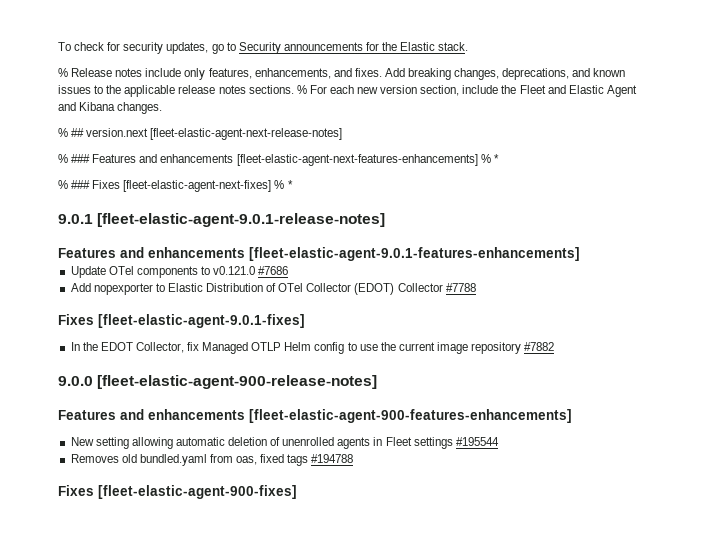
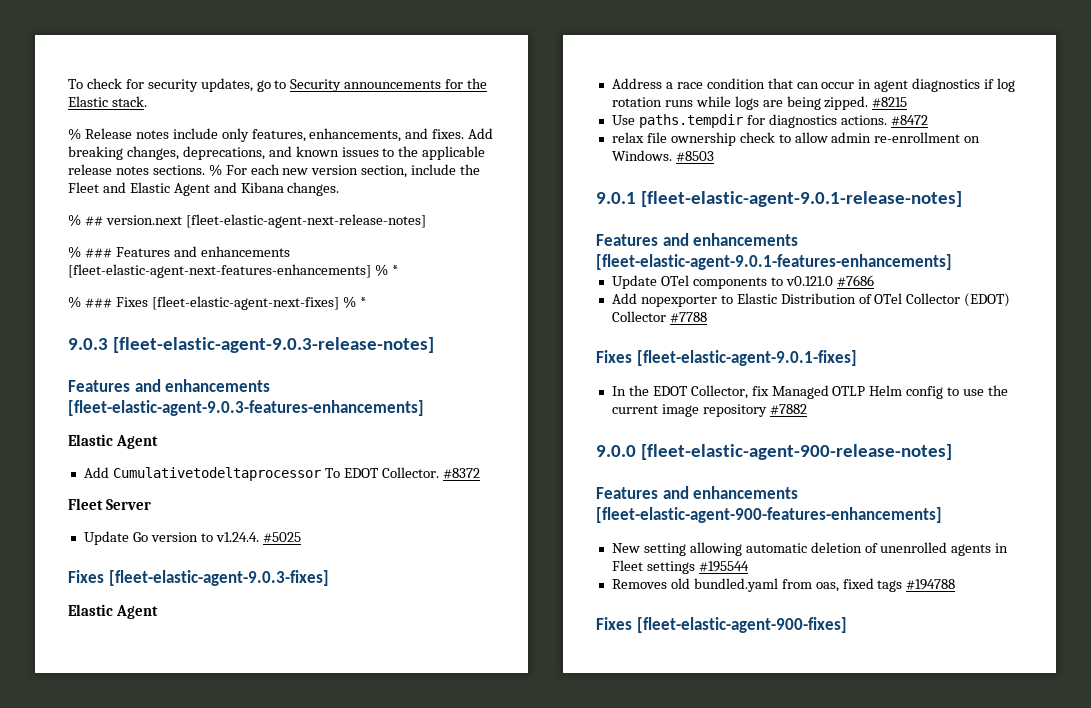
(293, 184) none -> [68,337,435,353] [68,379,271,392] [68,400,424,416] [68,434,158,449] [83,467,480,481] [68,498,151,510] [83,531,301,545] [68,570,329,586] [68,604,158,619] [611,78,1016,92] [611,96,908,110] [611,114,928,128] [611,132,981,146] [611,150,714,162] // 9.0.3 [fleet-elastic-agent-9.0.3-release-notes] // Features and enhancements [fleet-elastic-agent-9.0.3-features-enhancements] // Elastic Agent // Add Cumulativetodeltaprocessor To EDOT Collector. #8372 // Fleet Server // Update Go version to v1.24.4. #5025 // Fixes [fleet-elastic-agent-9.0.3-fixes] // Elastic Agent // Address a race condition that can occur in agent diagnostics if log rotation runs while logs are being zipped. #8215 // Use paths.tempdir for diagnostics actions. #8472 // relax file ownership check to allow admin re-enrollment on Windows. #8503

